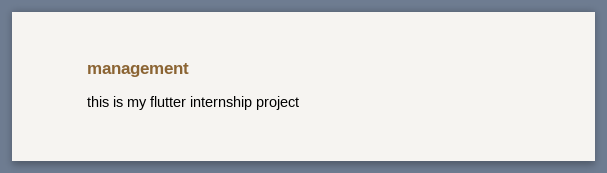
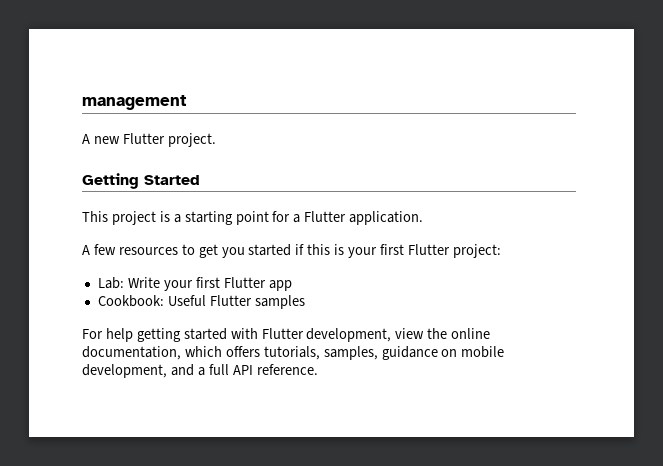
[87,96,299,110] this is my flutter internship project -> [82,133,216,147] [82,173,200,189] [82,211,424,225] [82,244,501,258] [97,277,292,291] [97,295,305,309] [82,328,491,342] [82,346,505,360] [82,364,318,378] A new Flutter project. // Getting Started // This project is a starting point for a Flutter application. // A few resources to get you started if this is your first Flutter project: // Lab: Write your first Flutter app // Cookbook: Useful Flutter samples // For help getting started with Flutter development, view the online documentation, which offers tutorials, samples, guidance on mobile development, and a full API reference.

